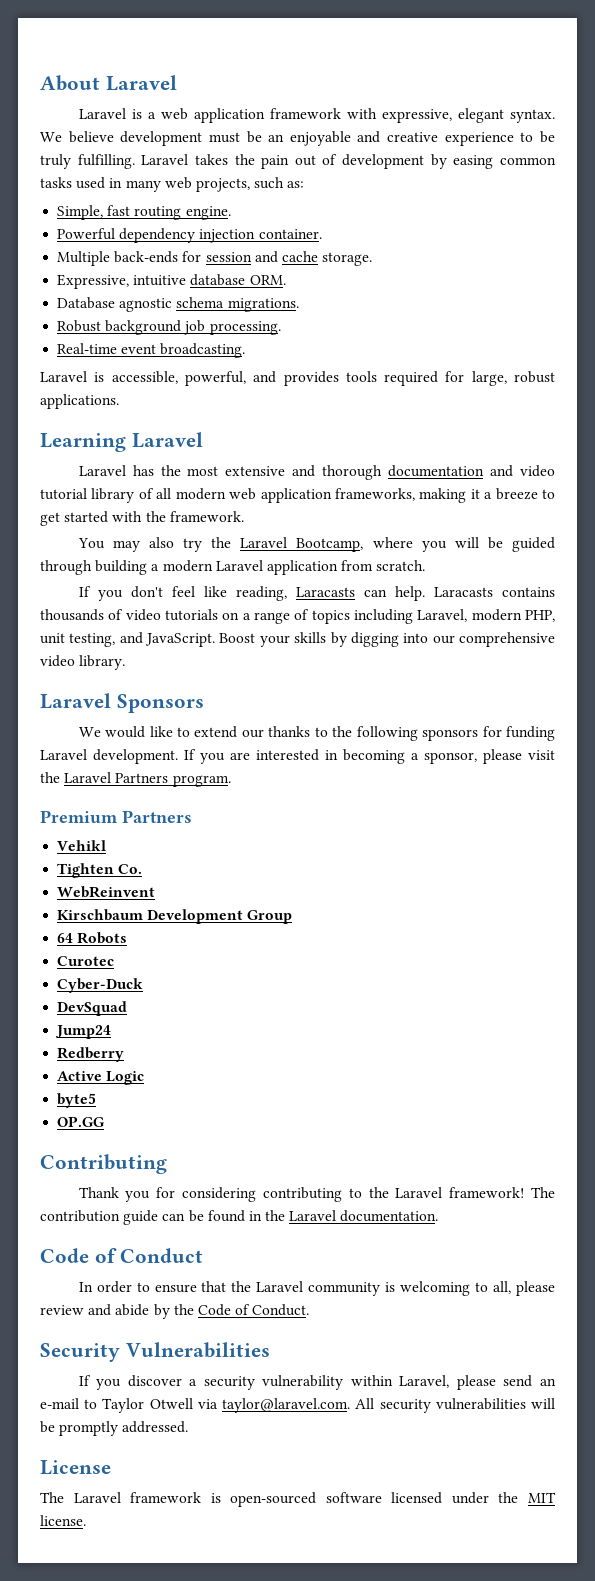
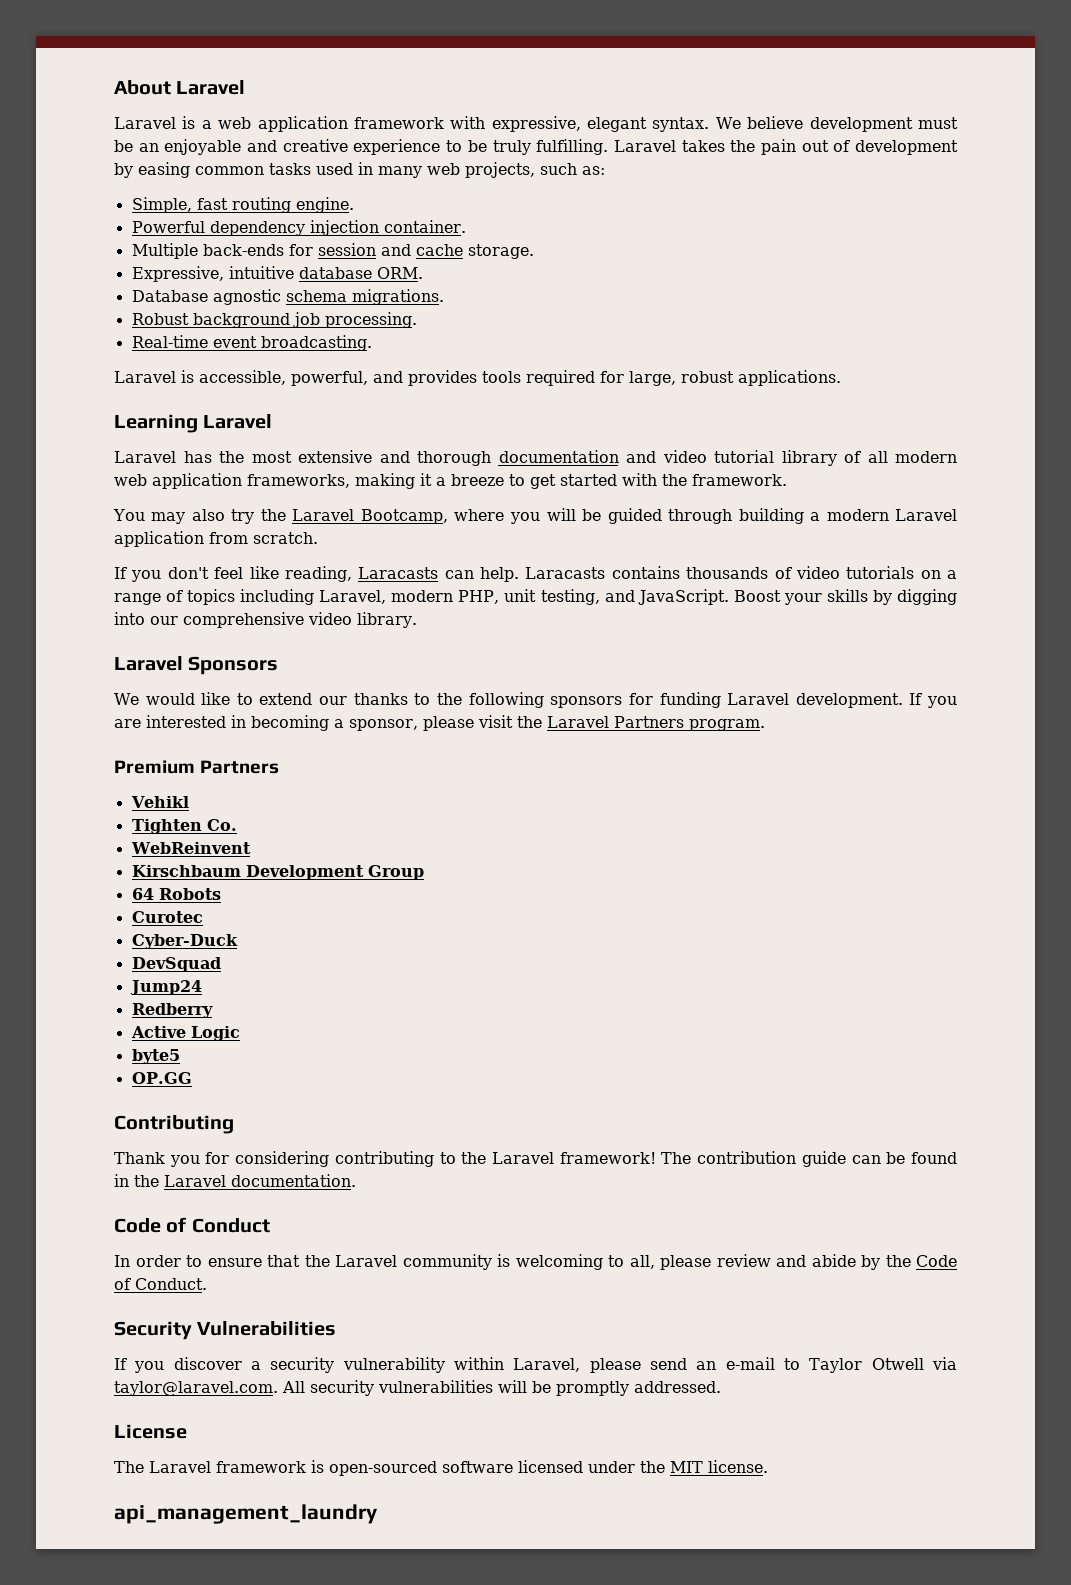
(86, 1520) none -> [114,1504,378,1524] // api_management_laundry

